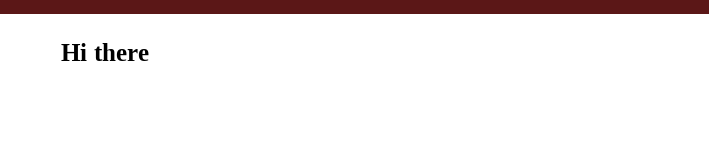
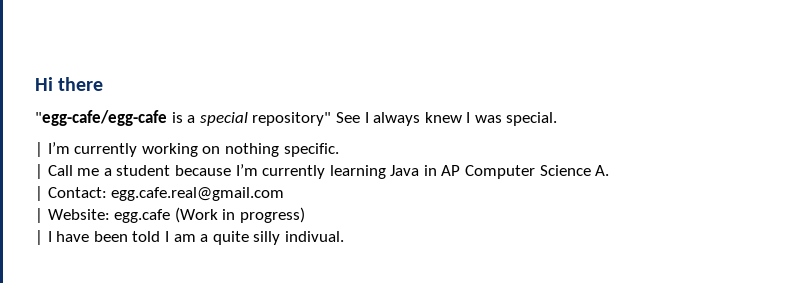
(149, 52) none -> [35,110,558,126] [35,142,339,157] [35,164,610,179] [35,186,285,201] [35,207,305,223] [35,230,344,245] // "egg-cafe/egg-cafe is a special repository" See I always knew I was special. // | I’m currently working on nothing specific. // | Call me a student because I’m currently learning Java in AP Computer Science A. // | Contact: egg.cafe.real@gmail.com // | Website: egg.cafe (Work in progress) // | I have been told I am a quite silly indivual.

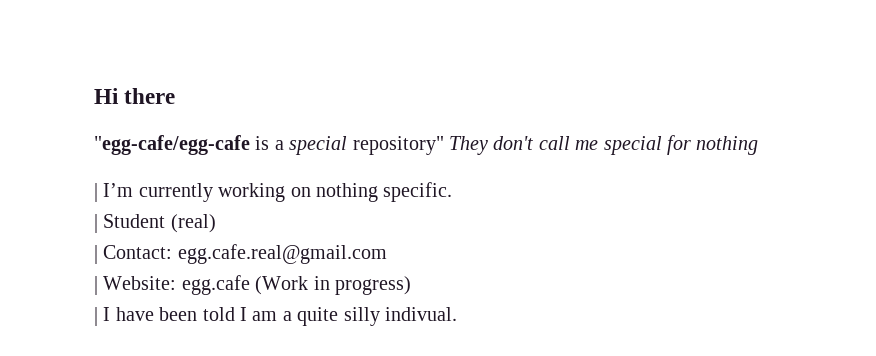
[335,112,558,126] See I always knew I was special. -> [449,135,759,155] They don't call me special for nothing
[47,164,610,179] Call me a student because I’m currently learning Java in AP Computer Science A. -> [103,214,216,233] Student (real)

